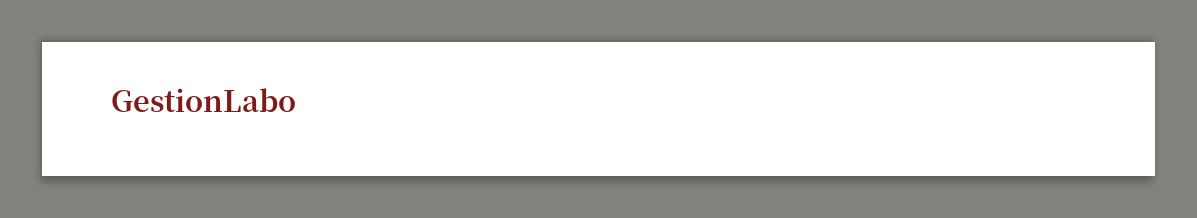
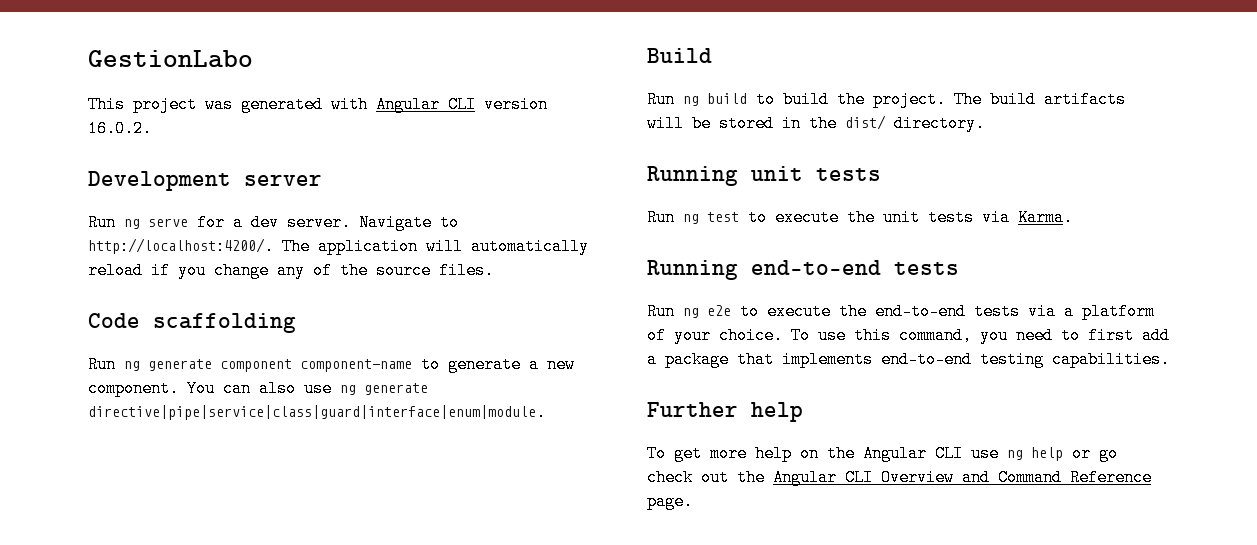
(296, 100) none -> [88,96,548,113] [88,120,152,137] [88,171,322,191] [88,214,459,231] [88,238,589,255] [88,262,494,279] [88,313,296,333] [88,356,575,373] [88,380,428,397] [88,404,546,421] [647,48,712,63] [647,91,1126,108] [647,115,985,132] [647,166,881,186] [647,209,1073,226] [647,260,959,280] [647,303,1155,320] [647,327,1170,344] [647,351,1170,368] [647,402,803,422] [647,445,1118,462] [647,469,1152,486] [647,493,693,510] // This project was generated with Angular CLI version 16.0.2. // Development server // Run ng serve for a dev server. Navigate to http://localhost:4200/. The application will automatically reload if you change any of the source files. // Code scaffolding // Run ng generate component component-name to generate a new component. You can also use ng generate directive|pipe|service|class|guard|interface|enum|module. // Build // Run ng build to build the project. The build artifacts will be stored in the dist/ directory. // Running unit tests // Run ng test to execute the unit tests via Karma. // Running end-to-end tests // Run ng e2e to execute the end-to-end tests via a platform of your choice. To use this command, you need to first add a package that implements end-to-end testing capabilities. // Further help // To get more help on the Angular CLI use ng help or go check out the Angular CLI Overview and Command Reference page.

